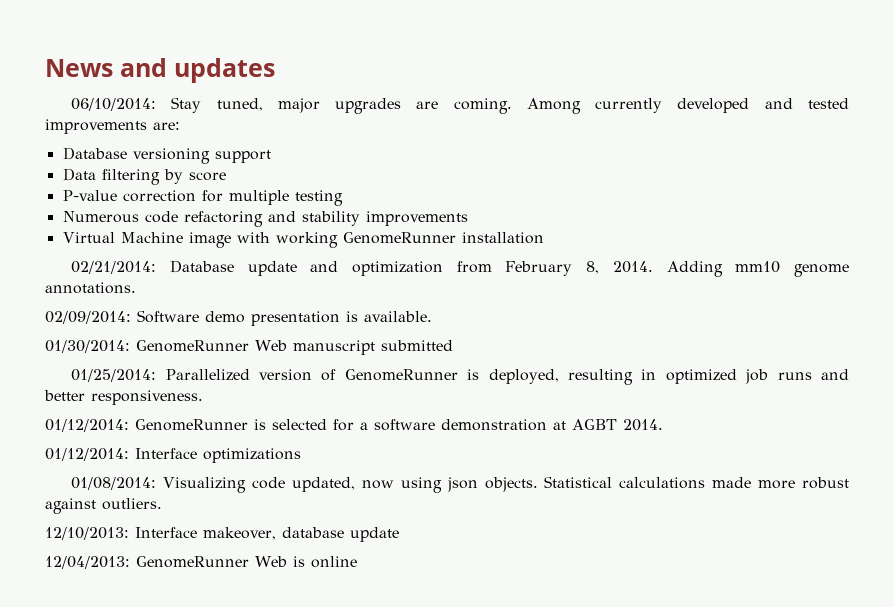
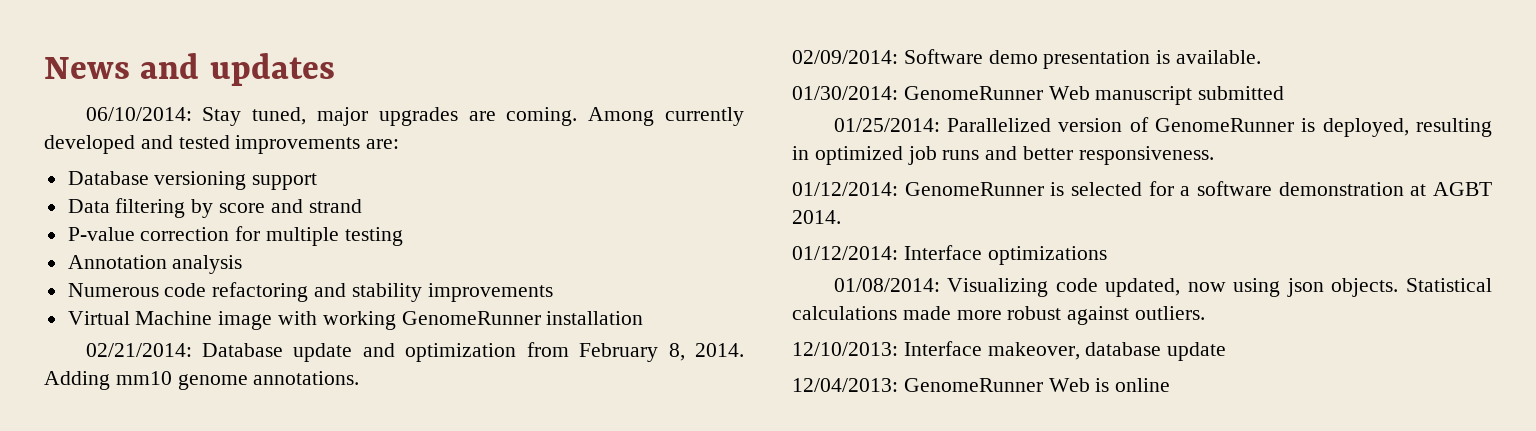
(226, 176) none -> [270,199,362,213] and strand
(343, 198) none -> [67,255,243,274] // Annotation analysis

